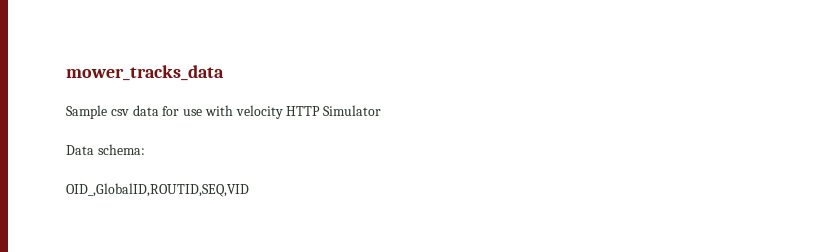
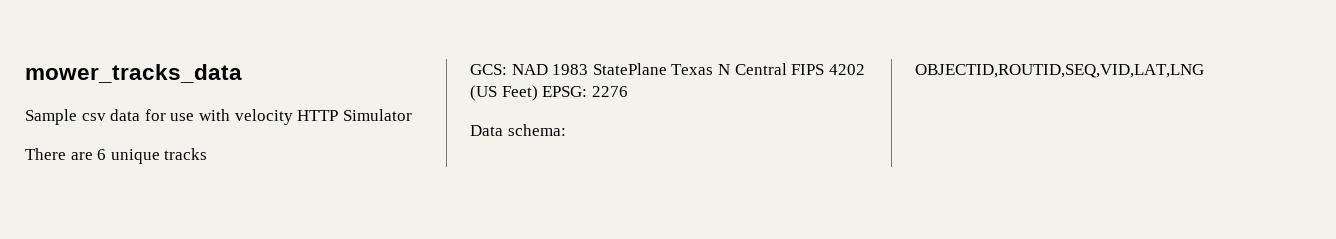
(382, 110) none -> [25,148,208,164] [470,63,865,75] [470,85,628,101] // There are 6 unique tracks // GCS: NAD 1983 StatePlane Texas N Central FIPS 4202 (US Feet) EPSG: 2276
[66,183,249,197] OID_,GlobalID,ROUTID,SEQ,VID -> [915,64,1204,78] OBJECTID,ROUTID,SEQ,VID,LAT,LNG

